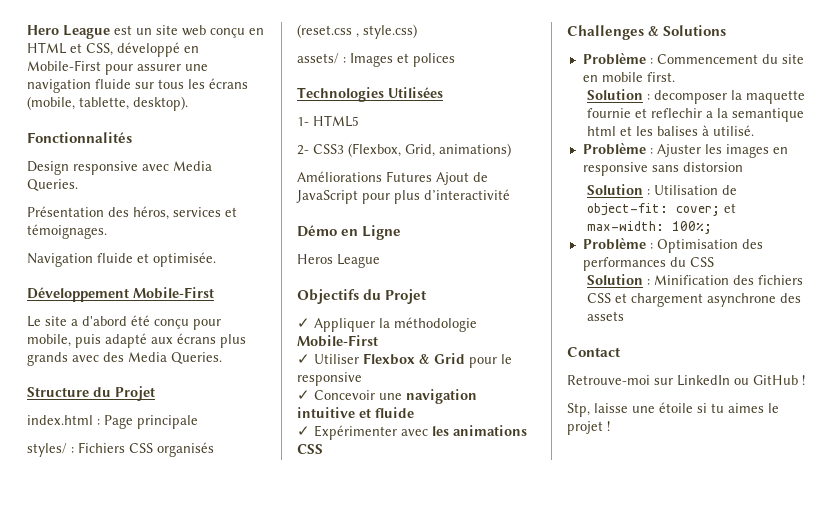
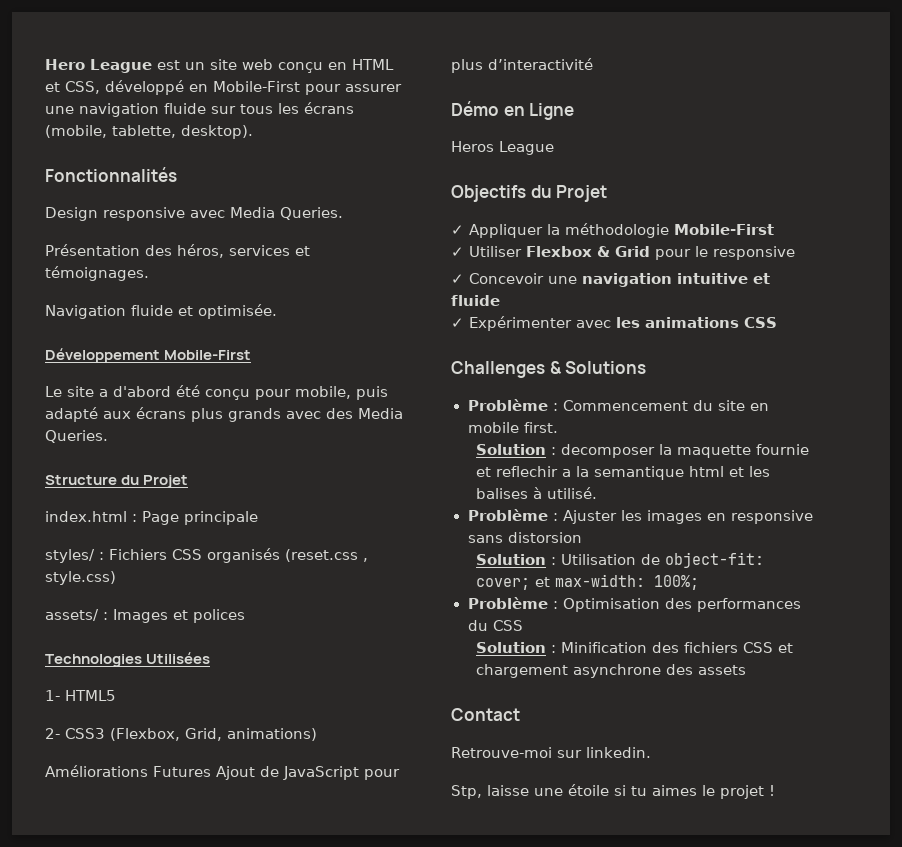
[677,375,805,386] LinkedIn ou GitHub ! -> [586,747,651,758] linkedin.

